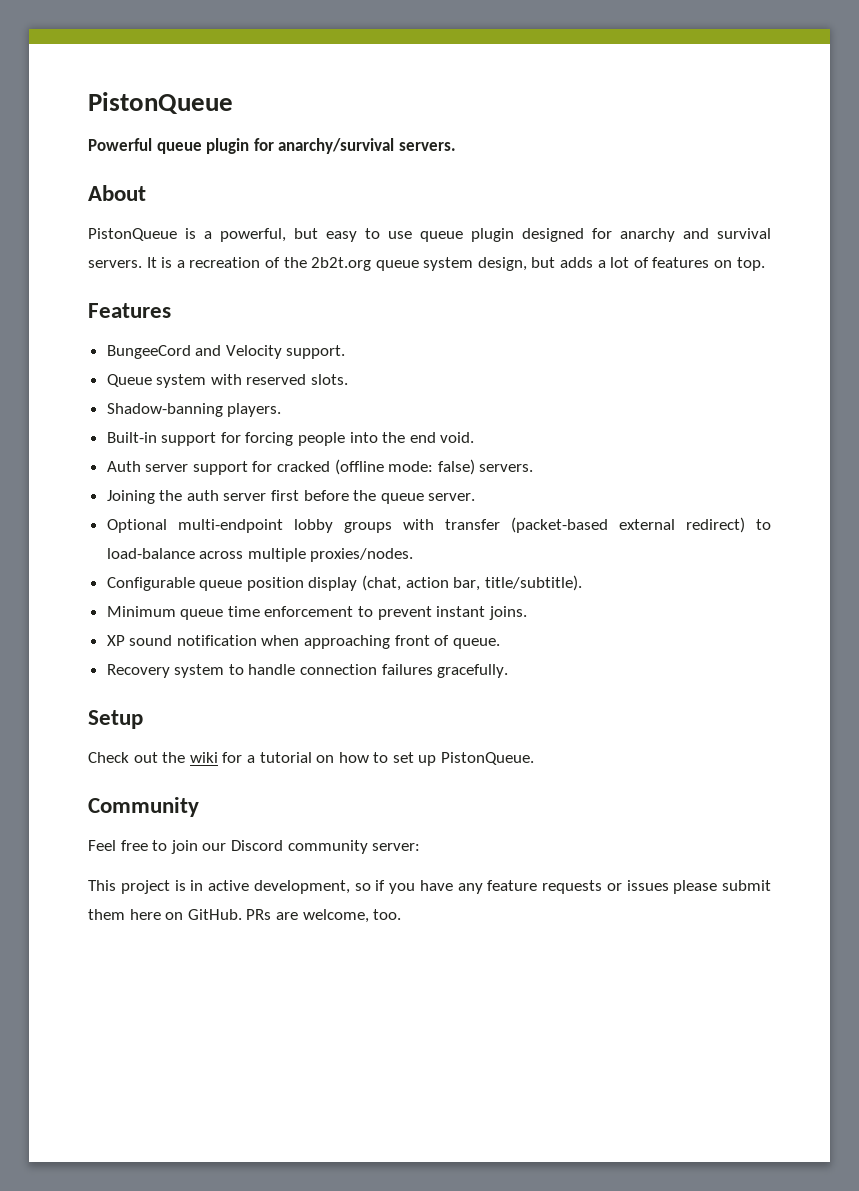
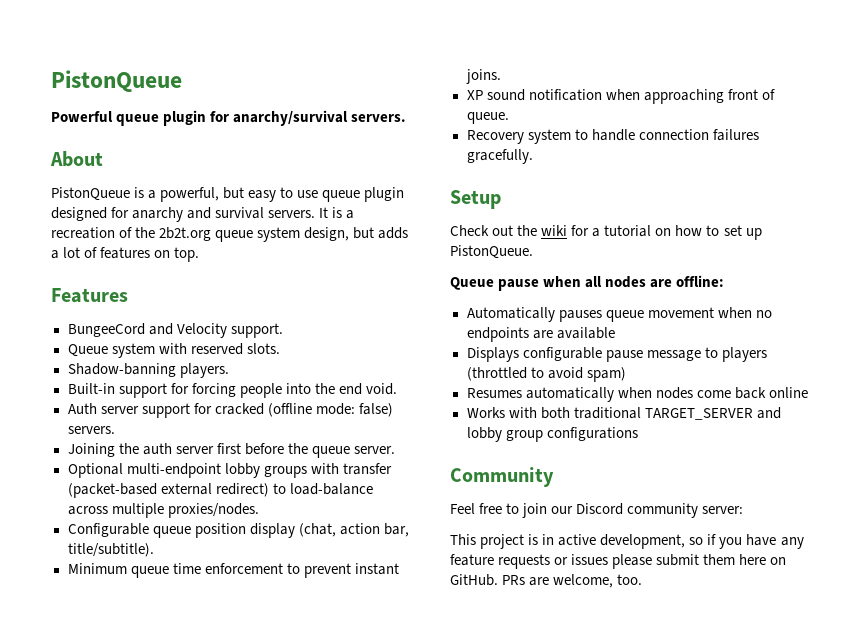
(535, 758) none -> [450,275,725,291] [466,307,772,322] [466,327,615,342] [466,347,767,362] [466,367,626,382] [466,387,808,402] [466,407,781,420] [466,427,638,442] // Queue pause when all nodes are offline: // Automatically pauses queue movement when no endpoints are available // Displays configurable pause message to players (throttled to avoid spam) // Resumes automatically when nodes come back online // Works with both traditional TARGET_SERVER and lobby group configurations

